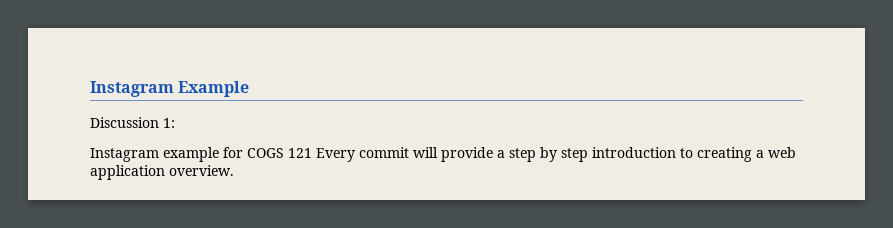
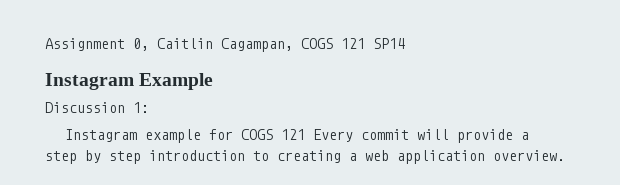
(90, 89) none -> [45,38,405,52] Assignment 0, Caitlin Cagampan, COGS 121 SP14 //

